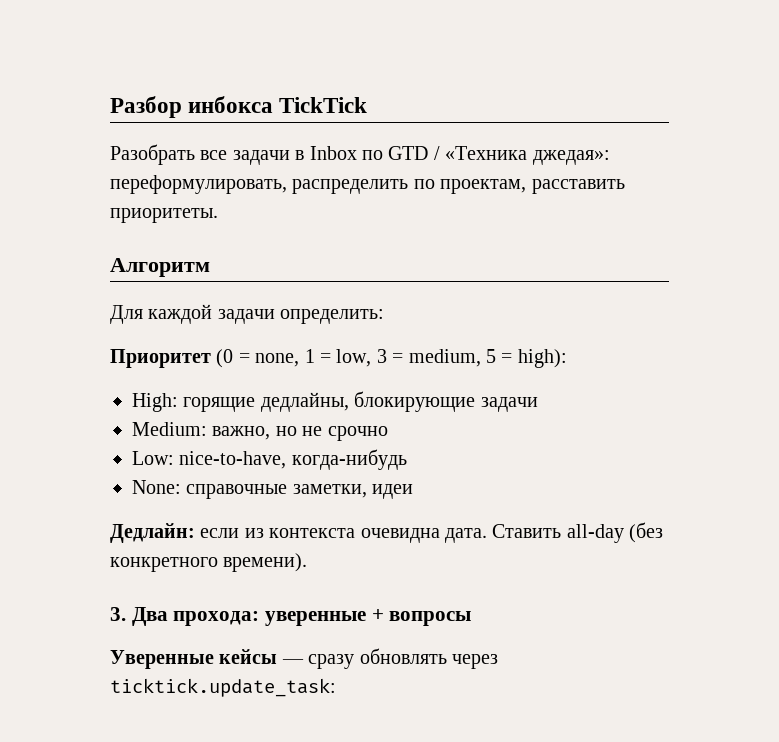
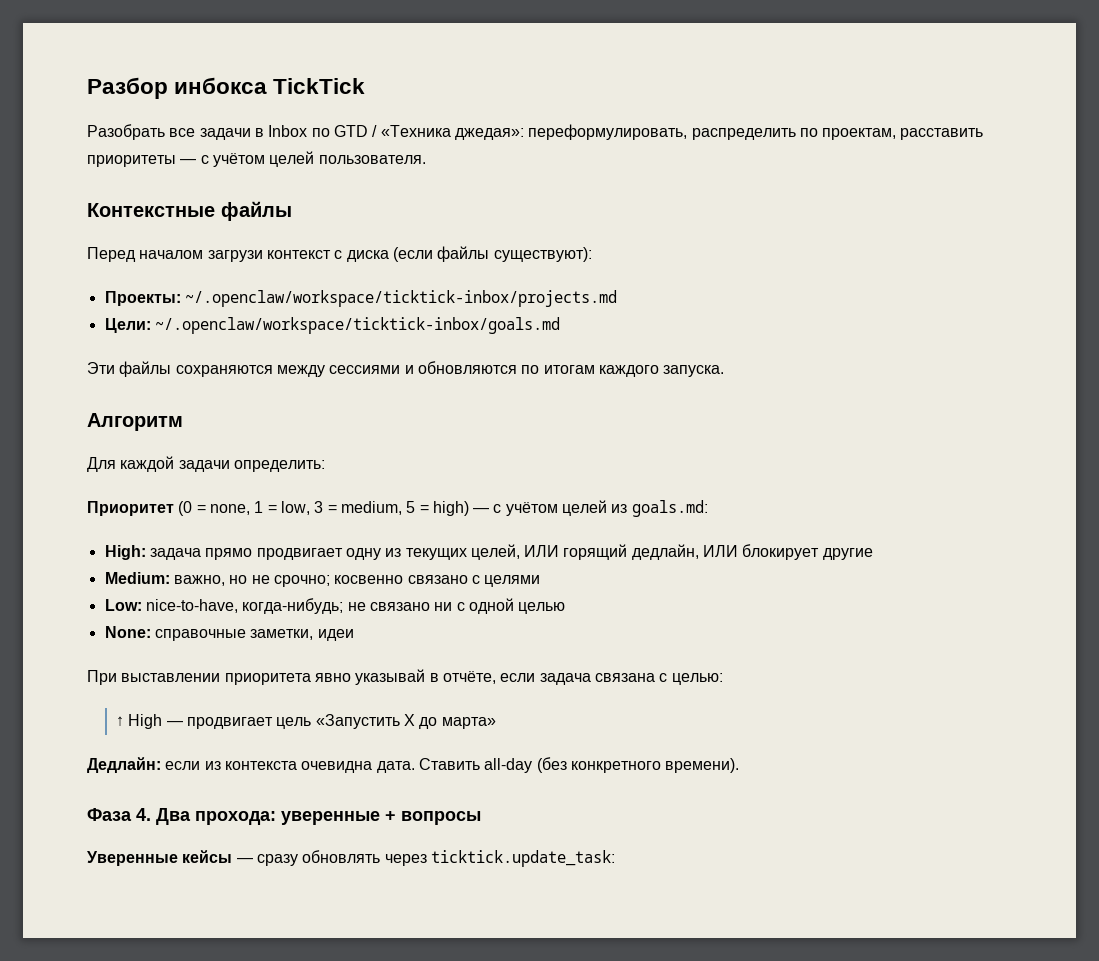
[110,208,218,223] приоритеты. -> [87,151,426,167] [87,201,292,221] [87,246,592,262] [104,290,617,307] [104,317,560,334] [87,361,725,377] приоритеты — с учётом целей пользователя. // Контекстные файлы // Перед началом загрузи контекст с диска (если файлы существуют): // Проекты: ~/.openclaw/workspace/ticktick-inbox/projects.md // Цели: ~/.openclaw/workspace/ticktick-inbox/goals.md // Эти файлы сохраняются между сессиями и обновляются по итогам каждого запуска.
[517,349,567,368] [132,391,538,412] [132,422,388,441] [132,449,407,470] [132,480,414,499] high): // High: горящие дедлайны, блокирующие задачи // Medium: важно, но не срочно // Low: nice-to-have, когда-нибудь // None: справочные заметки, идеи -> [432,500,708,517] [104,544,873,560] [104,572,541,587] [104,598,566,614] [104,626,354,641] [87,669,723,685] [116,714,496,729] high) — с учётом целей из goals.md: // High: задача прямо продвигает одну из текущих целей, ИЛИ горящий дедлайн, ИЛИ блокирует другие // Medium: важно, но не срочно; косвенно связано с целями // Low: nice-to-have, когда-нибудь; не связано ни с одной целью // None: справочные заметки, идеи // При выставлении приоритета явно указывай в отчёте, если задача связана с целью: // ↑ High — продвигает цель «Запустить X до марта»
[110,607,126,621] 3. -> [87,808,151,821] Фаза 4.

